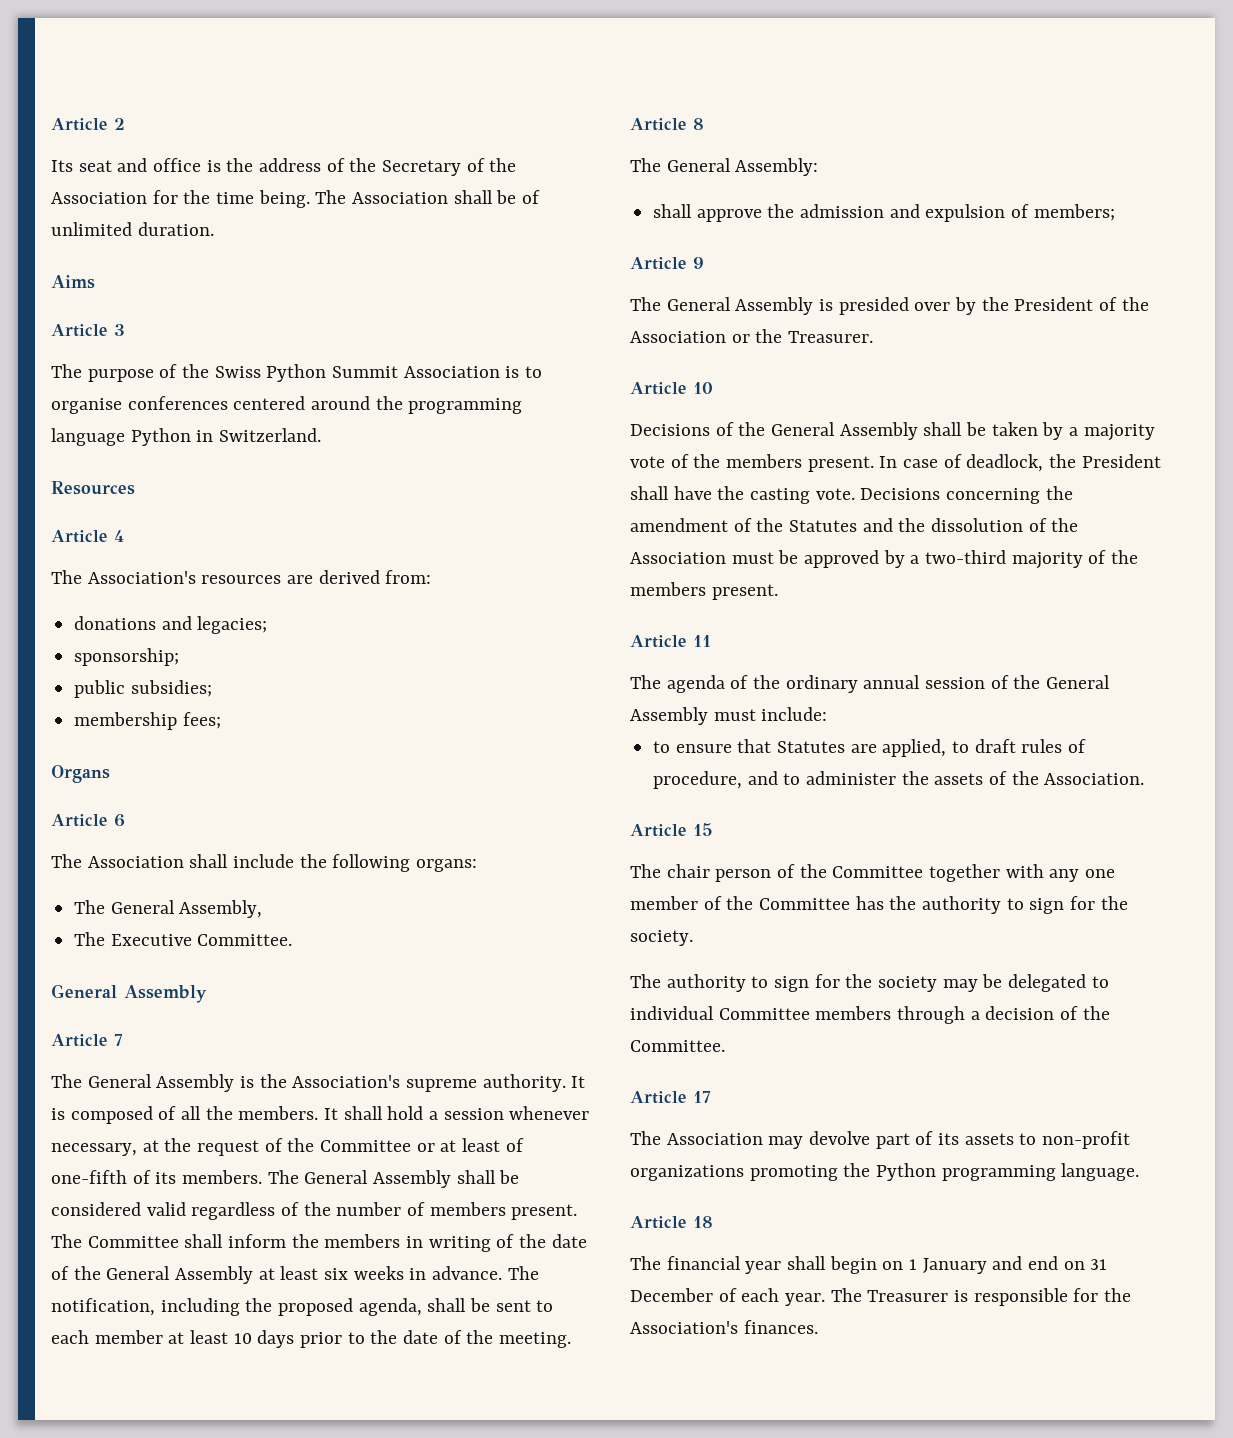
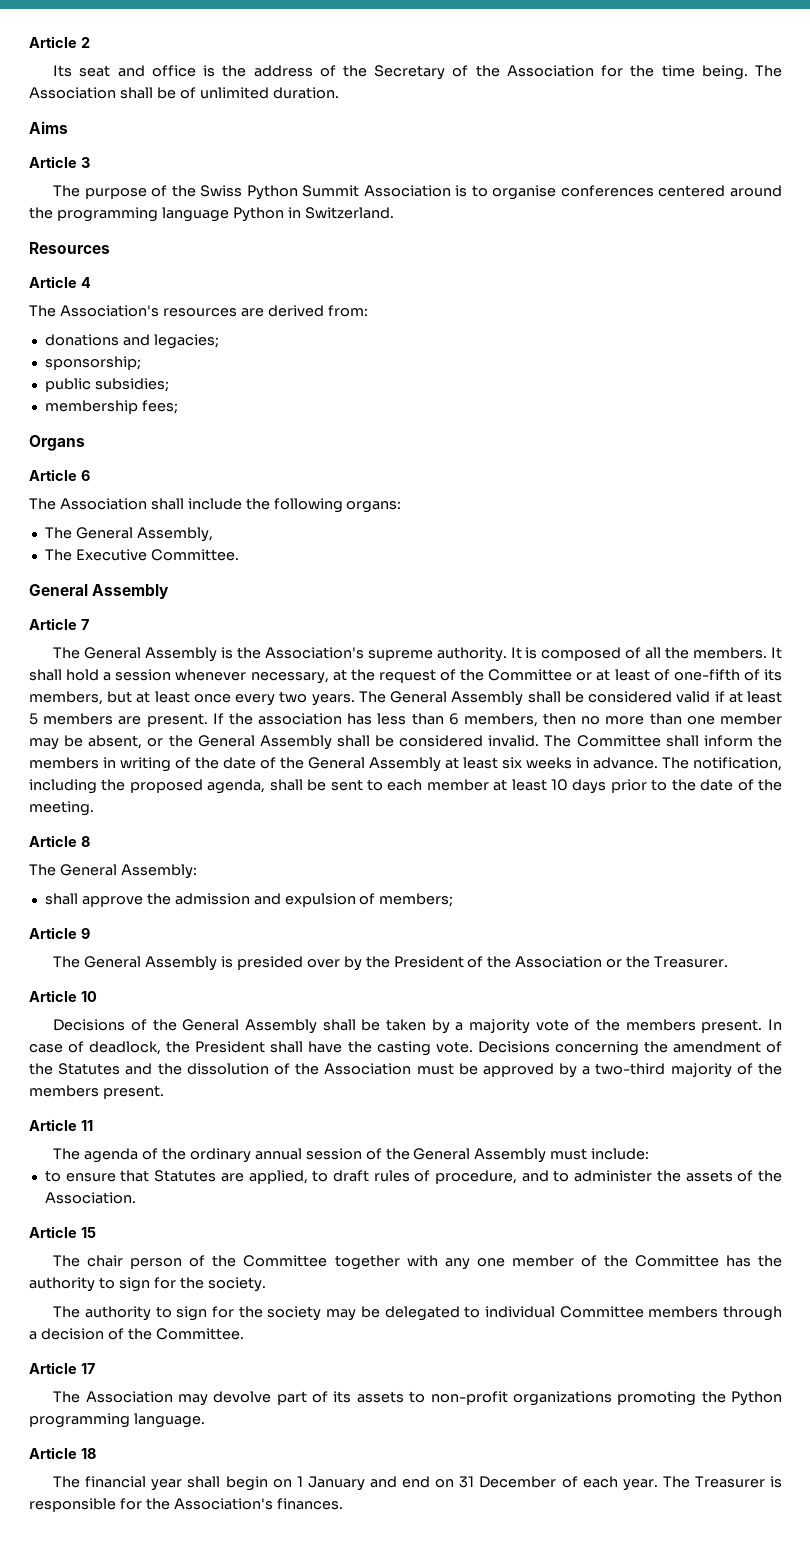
[182,1170,263,1184] members. -> [29,691,355,706] members, but at least once every two years.
[191,1202,578,1220] regardless of the number of members present. -> [714,691,783,703] [29,713,782,727] [29,735,540,750] if at least 5 members are present. If the association has less than 6 members, then no more than one member may be absent, or the General Assembly shall be considered invalid.

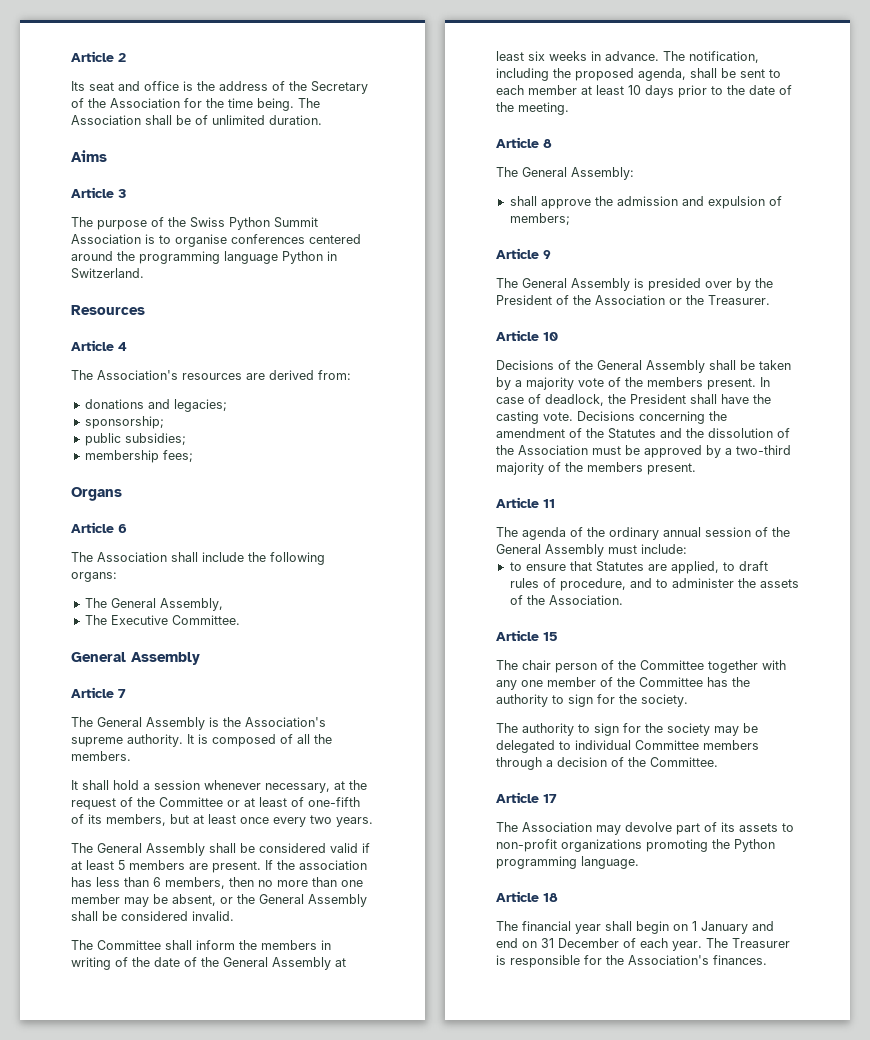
(768, 653) none -> (131, 756) //
(355, 700) none -> (373, 822) //
(540, 741) none -> (234, 916) //

